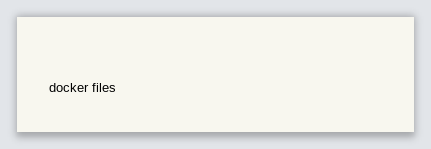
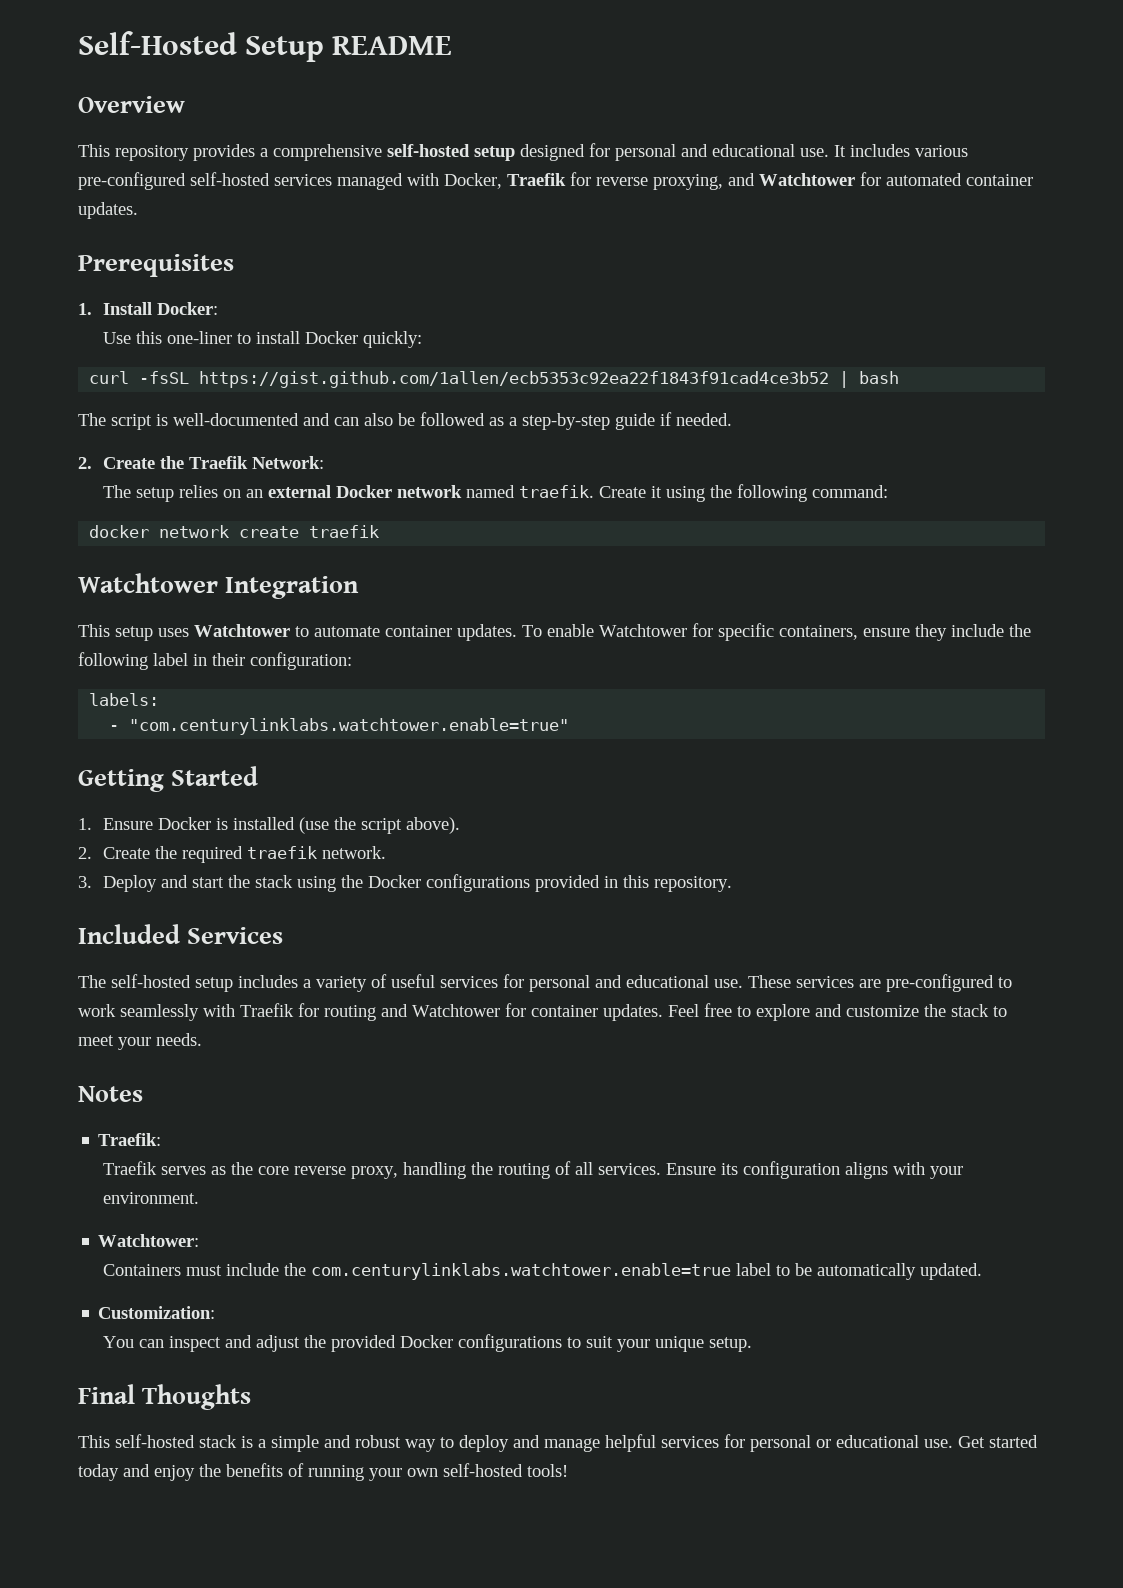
[49,83,116,92] docker files -> [78,31,453,62] [78,96,185,113] [78,143,968,161] [78,172,1033,190] [78,202,138,219] [78,254,234,277] [78,302,218,315] [102,331,422,348] [89,371,900,388] [78,412,732,430] [78,456,324,469] [102,484,888,502] [89,525,380,538] [78,573,360,599] [78,623,1031,641] [78,652,352,670] [89,693,160,706] [109,718,570,735] [78,766,259,792] [78,817,460,834] [78,846,386,863] [78,874,732,892] [78,924,284,944] [78,974,1012,992] [78,1003,1007,1021] [78,1033,202,1050] [78,1086,143,1102] [98,1133,162,1146] [102,1161,963,1179] [102,1192,199,1204] [98,1234,200,1247] [102,1263,982,1280] [98,1306,216,1319] [102,1334,752,1352] [78,1384,252,1410] [78,1434,1038,1452] [78,1463,568,1481] Self-Hosted Setup README // Overview // This repository provides a comprehensive self-hosted setup designed for personal and educational use. It includes various pre-configured self-hosted services managed with Docker, Traefik for reverse proxying, and Watchtower for automated container updates. // Prerequisites // 1. Install Docker: // Use this one-liner to install Docker quickly: // curl -fsSL https://gist.github.com/1allen/ecb5353c92ea22f1843f91cad4ce3b52 | bash // The script is well-documented and can also be followed as a step-by-step guide if needed. // 2. Create the Traefik Network: // The setup relies on an external Docker network named traefik. Create it using the following command: // docker network create traefik // Watchtower Integration // This setup uses Watchtower to automate container updates. To enable Watchtower for specific containers, ensure they include the following label in their configuration: // labels: // - "com.centurylinklabs.watchtower.enable=true" // Getting Started // 1. Ensure Docker is installed (use the script above). // 2. Create the required traefik network. // 3. Deploy and start the stack using the Docker configurations provided in this repository. // Included Services // The self-hosted setup includes a variety of useful services for personal and educational use. These services are pre-configured to work seamlessly with Traefik for routing and Watchtower for container updates. Feel free to explore and customize the stack to meet your needs. // Notes // Traefik: // Traefik serves as the core reverse proxy, handling the routing of all services. Ensure its configuration aligns with your environment. // Watchtower: // Containers must include the com.centurylinklabs.watchtower.enable=true label to be automatically updated. // Customization: // You can inspect and adjust the provided Docker configurations to suit your unique setup. // Final Thoughts // This self-hosted stack is a simple and robust way to deploy and manage helpful services for personal or educational use. Get started today and enjoy the benefits of running your own self-hosted tools!

